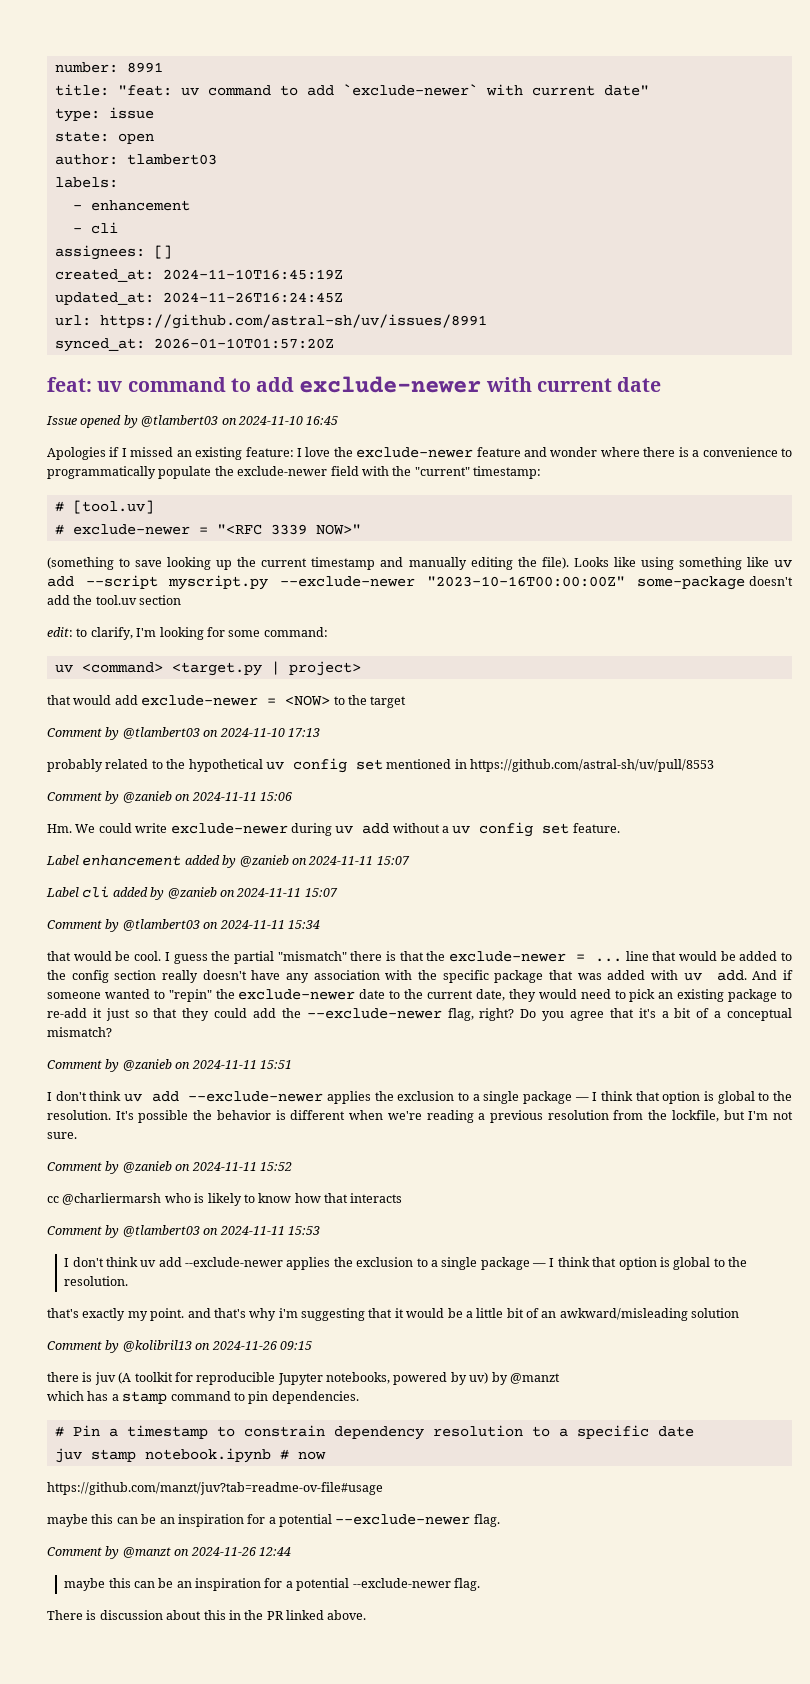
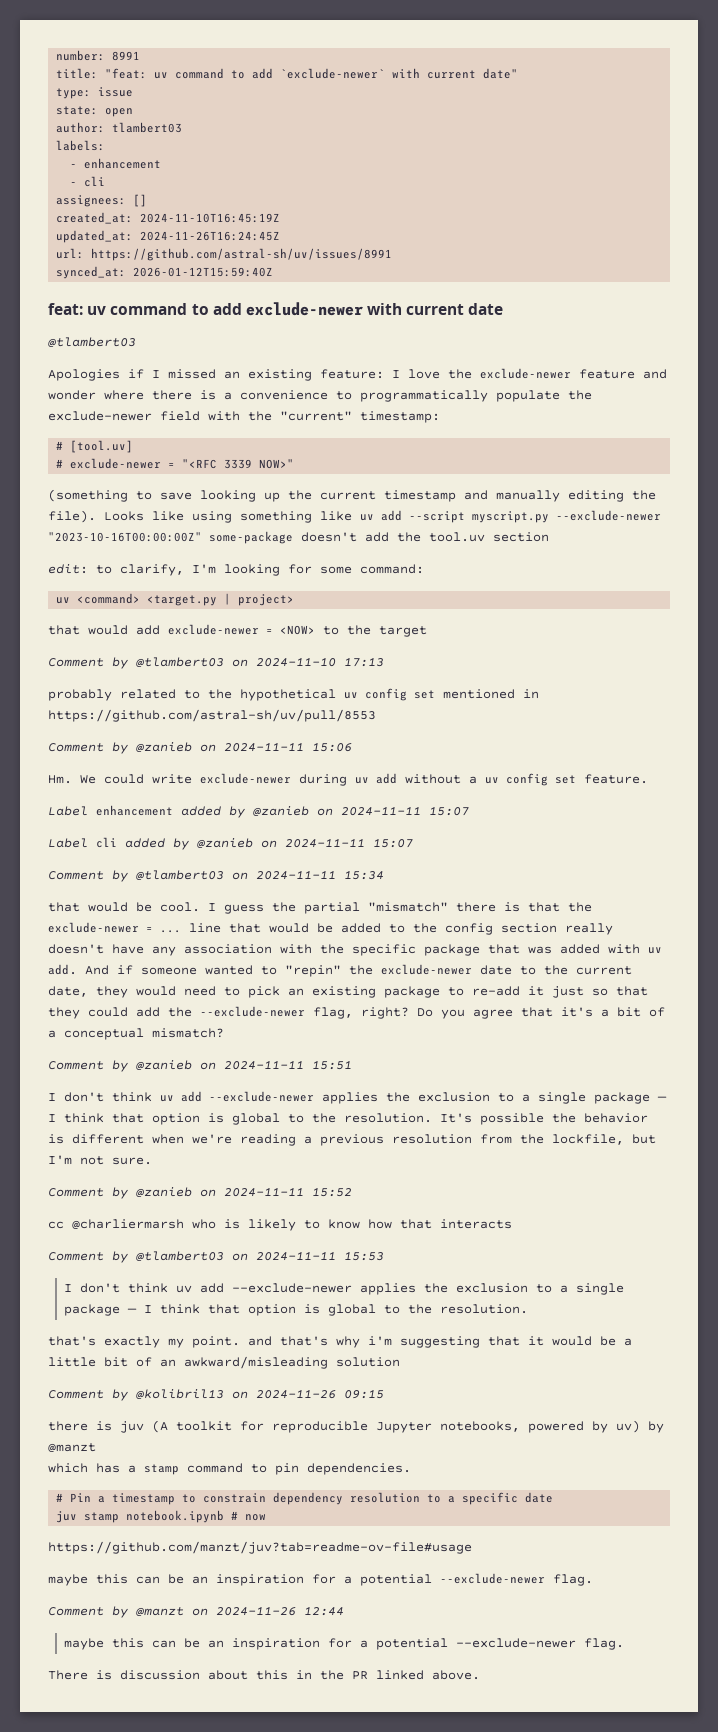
[153,338,334,349] 2026-01-10T01:57:20Z -> [133,267,274,277] 2026-01-12T15:59:40Z
[46,415,339,428] Issue opened by @tlambert03 on 2024-11-10 16:45 -> [48,337,136,348] @tlambert03

